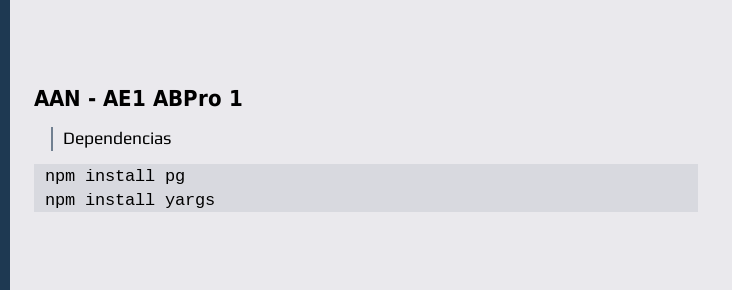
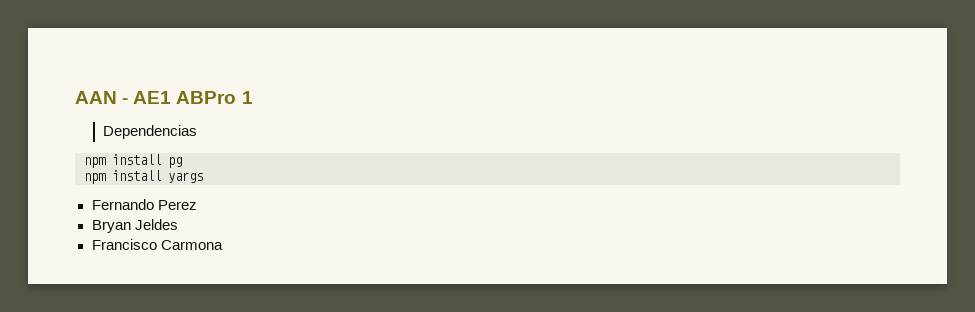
(215, 201) none -> [91,199,197,210] [91,219,178,233] [91,239,223,250] // Fernando Perez // Bryan Jeldes // Francisco Carmona

